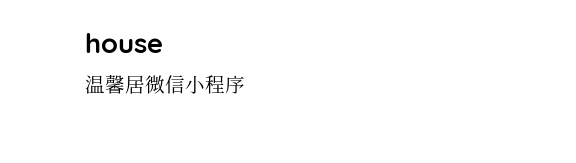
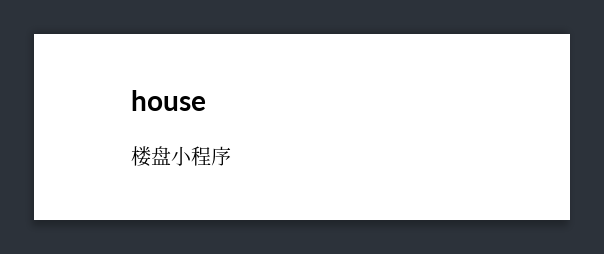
[85,74,185,94] 温馨居微信 -> [131,146,171,167] 楼盘

